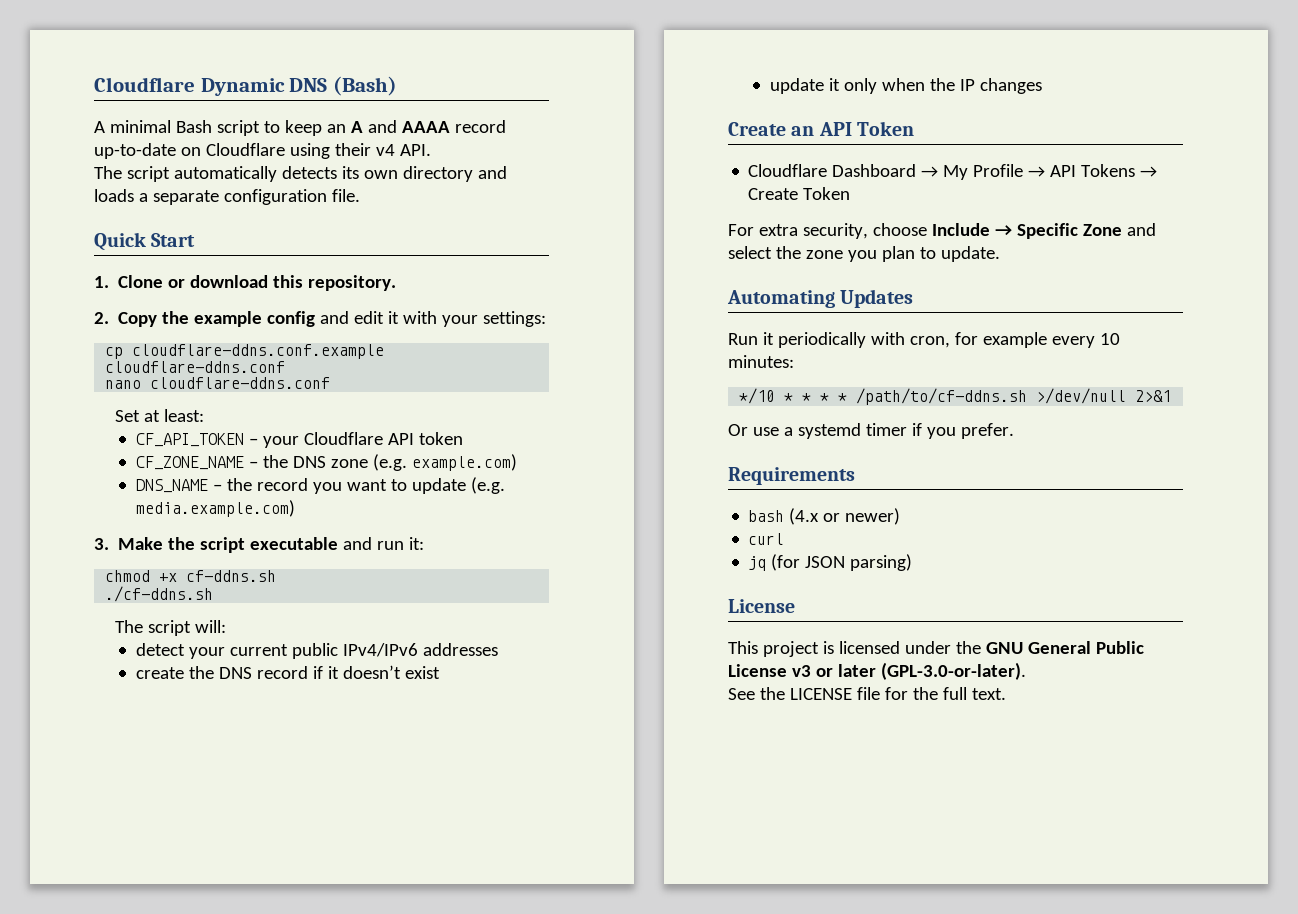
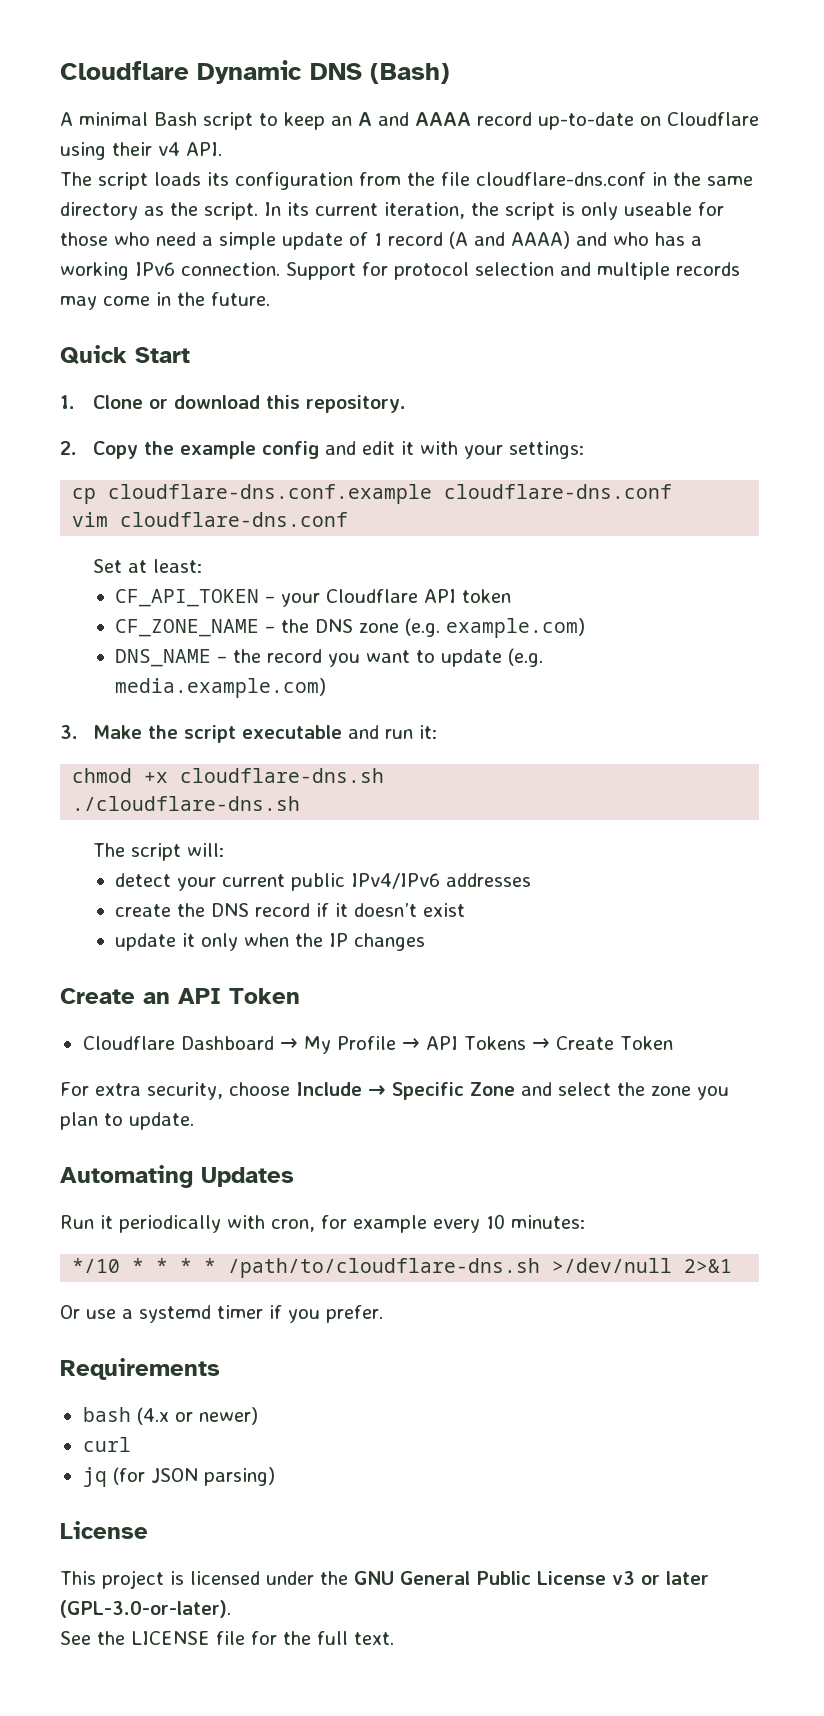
[173,166,507,182] [94,189,360,205] automatically detects its own directory and loads a separate configuration file. -> [154,172,753,190] [60,202,724,220] [60,231,702,250] [60,262,740,280] [60,292,270,310] loads its configuration from the file cloudflare-dns.conf in the same directory as the script. In its current iteration, the script is only useable for those who need a simple update of 1 record (A and AAAA) and who has a working IPv6 connection. Support for protocol selection and multiple records may come in the future.
[132,344,385,359] [105,361,286,373] [105,377,331,389] cloudflare-ddns.conf.example cloudflare-ddns.conf // nano cloudflare-ddns.conf -> [108,484,673,504] [72,512,349,527] cloudflare-dns.conf.example cloudflare-dns.conf // vim cloudflare-dns.conf
[186,570,277,582] [105,586,214,602] cf-ddns.sh // ./cf-ddns.sh -> [180,768,385,783] [72,796,301,811] cloudflare-dns.sh // ./cloudflare-dns.sh
[856,388,1028,405] /path/to/cf-ddns.sh -> [228,1258,541,1278] /path/to/cloudflare-dns.sh

